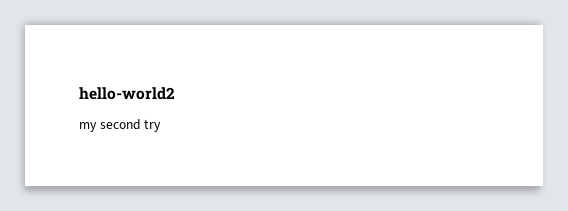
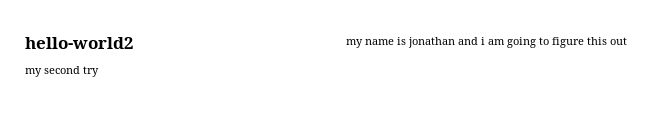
(162, 125) none -> [346,37,627,48] // my name is jonathan and i am going to figure this out

